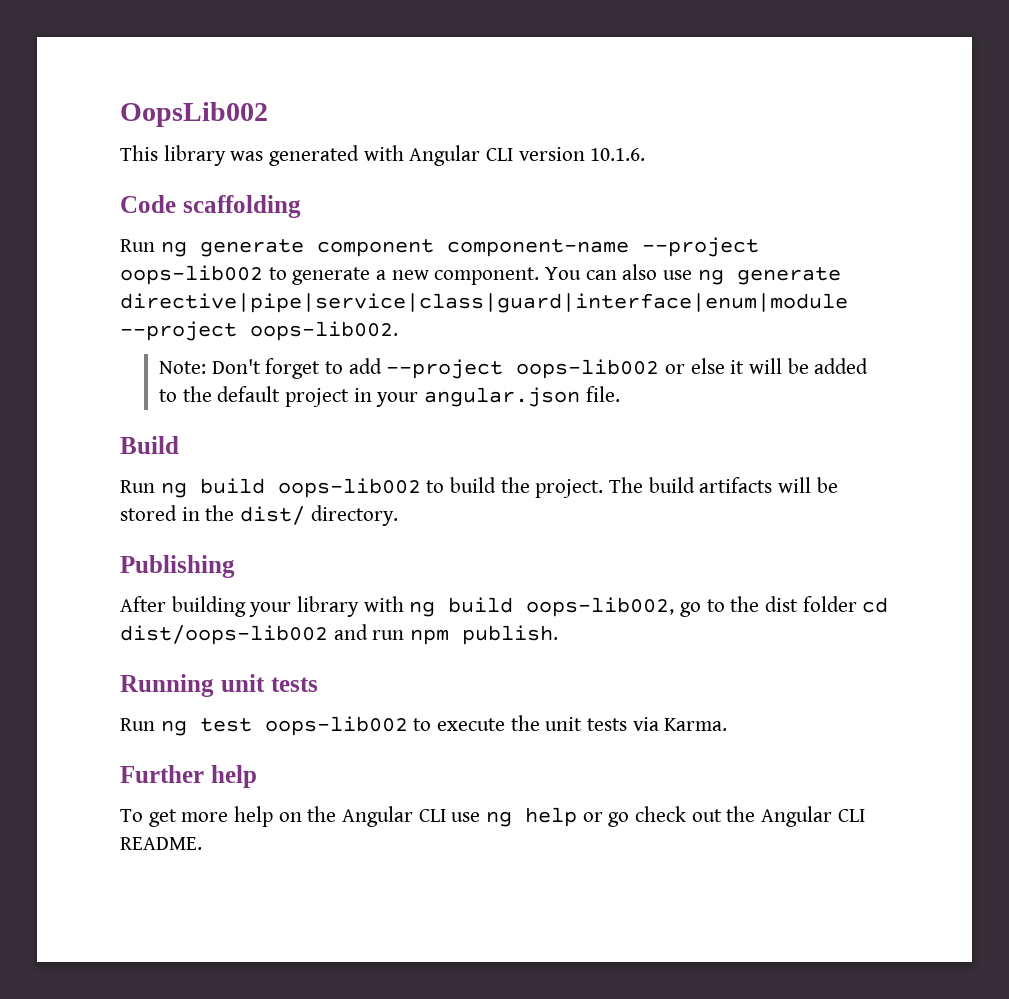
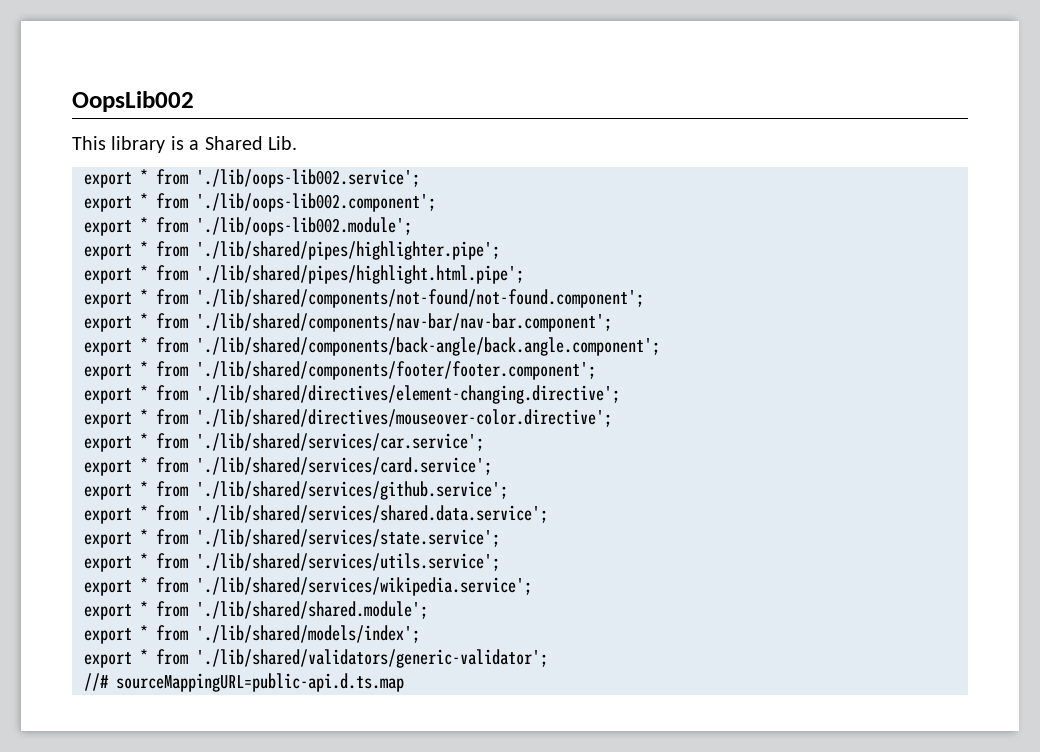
[230,145,646,166] [120,195,301,218] [120,237,759,257] [120,264,841,285] [120,293,848,313] [120,321,398,341] [159,358,869,379] [159,386,620,407] [120,436,179,454] [120,477,838,498] [120,505,398,526] [120,555,235,578] [120,596,889,617] [120,624,559,645] [120,674,318,697] [120,715,728,736] [120,765,257,788] [120,806,865,827] [120,837,202,850] was generated with Angular CLI version 10.1.6. // Code scaffolding // Run ng generate component component-name --project oops-lib002 to generate a new component. You can also use ng generate directive|pipe|service|class|guard|interface|enum|module --project oops-lib002. // Note: Don't forget to add --project oops-lib002 or else it will be added to the default project in your angular.json file. // Build // Run ng build oops-lib002 to build the project. The build artifacts will be stored in the dist/ directory. // Publishing // After building your library with ng build oops-lib002, go to the dist folder cd dist/oops-lib002 and run npm publish. // Running unit tests // Run ng test oops-lib002 to execute the unit tests via Karma. // Further help // To get more help on the Angular CLI use ng help or go check out the Angular CLI README. -> [170,136,297,150] [84,169,420,188] [84,193,436,212] [84,217,412,236] [84,241,500,260] [84,265,524,284] [84,289,644,308] [84,313,612,332] [84,337,660,356] [84,361,596,380] [84,385,620,404] [84,409,612,428] [84,433,484,452] [84,457,492,476] [84,481,508,500] [84,505,548,524] [84,529,500,548] [84,553,500,572] [84,577,532,596] [84,601,428,620] [84,625,420,644] [84,649,548,668] [84,673,404,692] is a Shared Lib. // export * from './lib/oops-lib002.service'; // export * from './lib/oops-lib002.component'; // export * from './lib/oops-lib002.module'; // export * from './lib/shared/pipes/highlighter.pipe'; // export * from './lib/shared/pipes/highlight.html.pipe'; // export * from './lib/shared/components/not-found/not-found.component'; // export * from './lib/shared/components/nav-bar/nav-bar.component'; // export * from './lib/shared/components/back-angle/back.angle.component'; // export * from './lib/shared/components/footer/footer.component'; // export * from './lib/shared/directives/element-changing.directive'; // export * from './lib/shared/directives/mouseover-color.directive'; // export * from './lib/shared/services/car.service'; // export * from './lib/shared/services/card.service'; // export * from './lib/shared/services/github.service'; // export * from './lib/shared/services/shared.data.service'; // export * from './lib/shared/services/state.service'; // export * from './lib/shared/services/utils.service'; // export * from './lib/shared/services/wikipedia.service'; // export * from './lib/shared/shared.module'; // export * from './lib/shared/models/index'; // export * from './lib/shared/validators/generic-validator'; // //# sourceMappingURL=public-api.d.ts.map

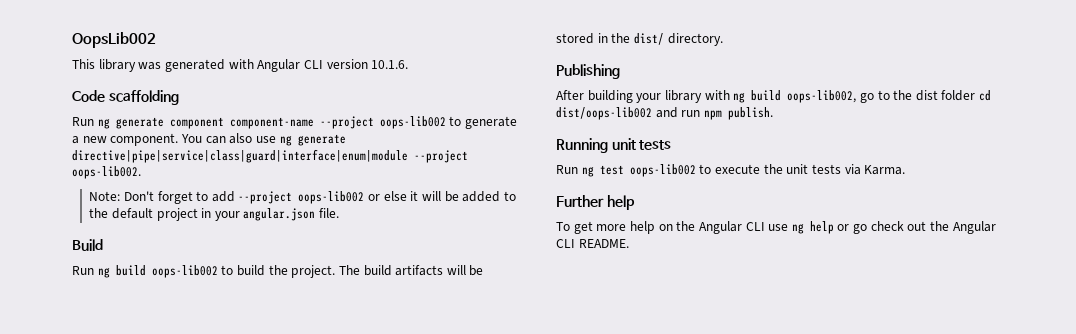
[170,136,297,150] [84,169,420,188] [84,193,436,212] [84,217,412,236] [84,241,500,260] [84,265,524,284] [84,289,644,308] [84,313,612,332] [84,337,660,356] [84,361,596,380] [84,385,620,404] [84,409,612,428] [84,433,484,452] [84,457,492,476] [84,481,508,500] [84,505,548,524] [84,529,500,548] [84,553,500,572] [84,577,532,596] [84,601,428,620] [84,625,420,644] [84,649,548,668] [84,673,404,692] is a Shared Lib. // export * from './lib/oops-lib002.service'; // export * from './lib/oops-lib002.component'; // export * from './lib/oops-lib002.module'; // export * from './lib/shared/pipes/highlighter.pipe'; // export * from './lib/shared/pipes/highlight.html.pipe'; // export * from './lib/shared/components/not-found/not-found.component'; // export * from './lib/shared/components/nav-bar/nav-bar.component'; // export * from './lib/shared/components/back-angle/back.angle.component'; // export * from './lib/shared/components/footer/footer.component'; // export * from './lib/shared/directives/element-changing.directive'; // export * from './lib/shared/directives/mouseover-color.directive'; // export * from './lib/shared/services/car.service'; // export * from './lib/shared/services/card.service'; // export * from './lib/shared/services/github.service'; // export * from './lib/shared/services/shared.data.service'; // export * from './lib/shared/services/state.service'; // export * from './lib/shared/services/utils.service'; // export * from './lib/shared/services/wikipedia.service'; // export * from './lib/shared/shared.module'; // export * from './lib/shared/models/index'; // export * from './lib/shared/validators/generic-validator'; // //# sourceMappingURL=public-api.d.ts.map -> [138,59,409,72] [72,90,179,105] [72,116,517,129] [72,133,346,146] [72,149,468,163] [72,166,141,179] [89,191,517,204] [89,208,340,221] [72,239,103,251] [72,265,484,278] [556,33,723,46] [556,64,620,79] [556,90,992,103] [556,107,773,120] [556,138,672,153] [556,164,906,177] [556,195,635,210] [556,221,996,234] [556,239,629,248] was generated with Angular CLI version 10.1.6. // Code scaffolding // Run ng generate component component-name --project oops-lib002 to generate a new component. You can also use ng generate directive|pipe|service|class|guard|interface|enum|module --project oops-lib002. // Note: Don't forget to add --project oops-lib002 or else it will be added to the default project in your angular.json file. // Build // Run ng build oops-lib002 to build the project. The build artifacts will be stored in the dist/ directory. // Publishing // After building your library with ng build oops-lib002, go to the dist folder cd dist/oops-lib002 and run npm publish. // Running unit tests // Run ng test oops-lib002 to execute the unit tests via Karma. // Further help // To get more help on the Angular CLI use ng help or go check out the Angular CLI README.

